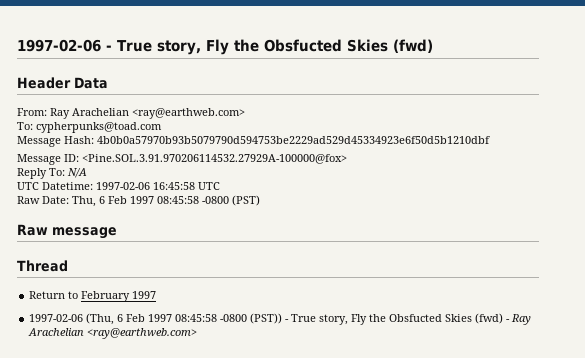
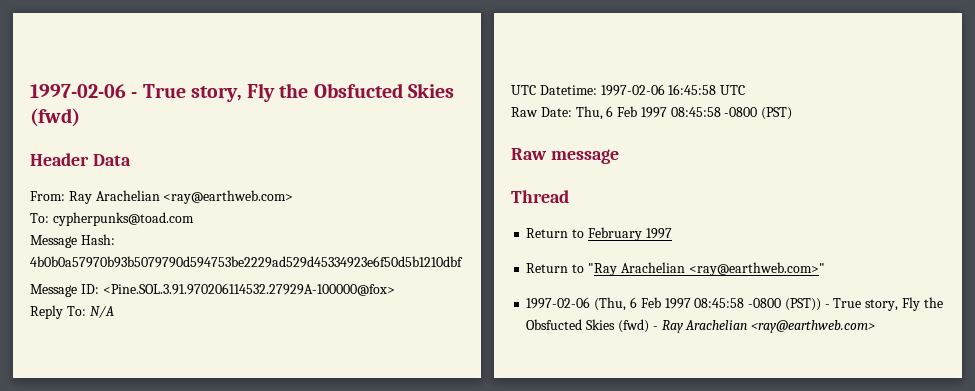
(157, 295) none -> [526,262,825,276] // Return to "Ray Arachelian <ray@earthweb.com>"

